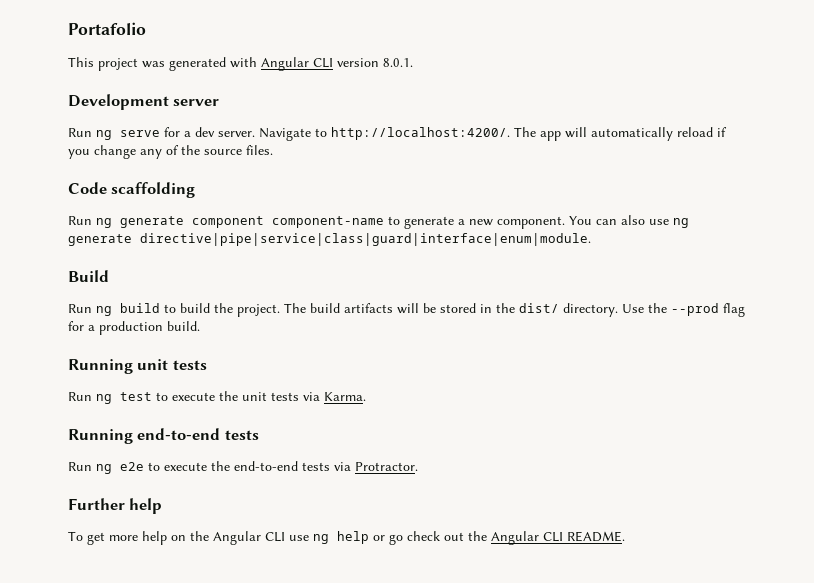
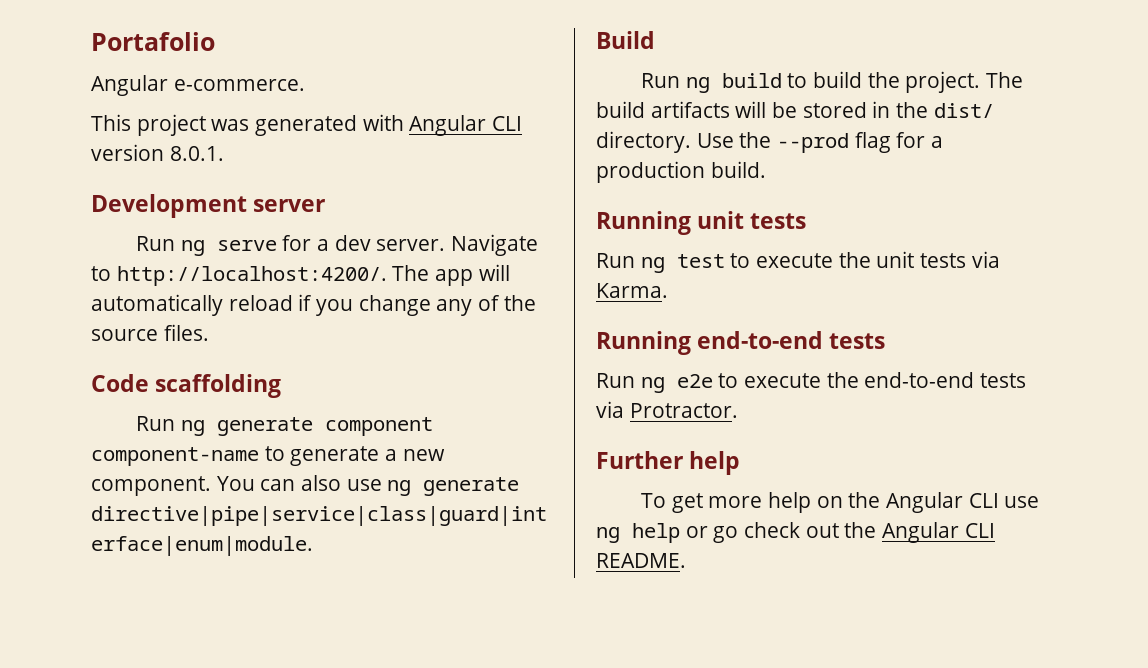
(146, 28) none -> [91,75,305,96] // Angular e-commerce.

